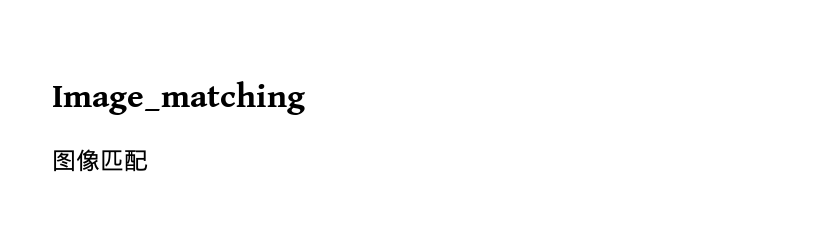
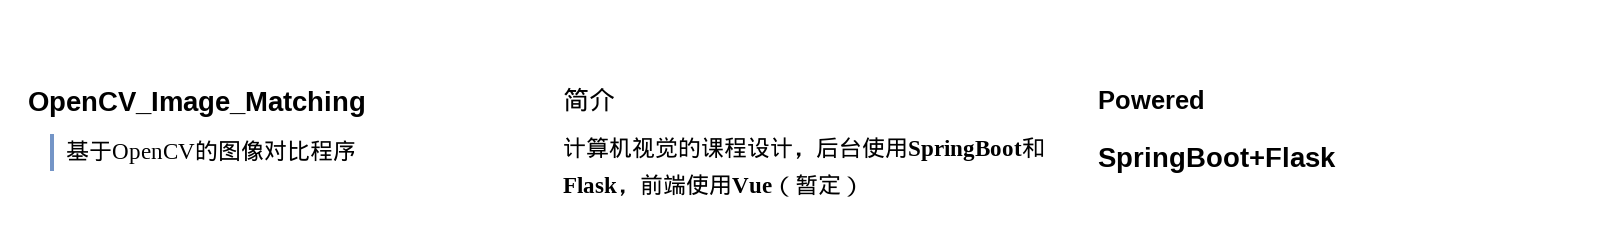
[52,81,305,115] [52,149,148,172] Image_matching // 图像匹配 -> [28,91,366,117] [66,140,357,164] [563,87,615,112] [563,137,1045,161] [563,174,864,197] [1098,90,1205,109] [1098,147,1336,173] OpenCV_Image_Matching // 基于OpenCV的图像对比程序 // 简介 // 计算机视觉的课程设计，后台使用SpringBoot和Flask，前端使用Vue（暂定） // Powered // SpringBoot+Flask

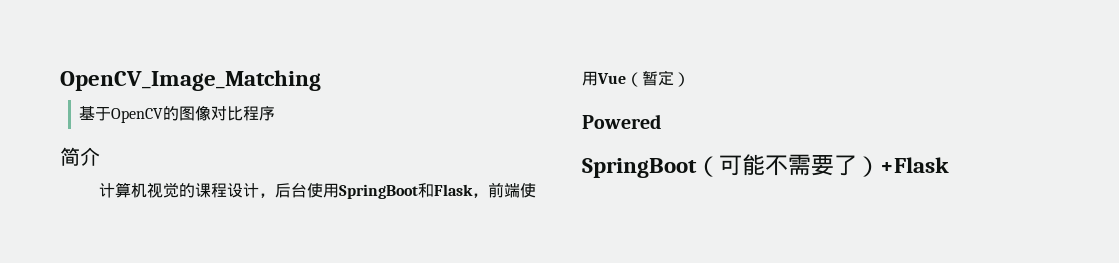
[1098,147,1336,173] SpringBoot+Flask -> [582,154,949,178] SpringBoot（可能不需要了）+Flask

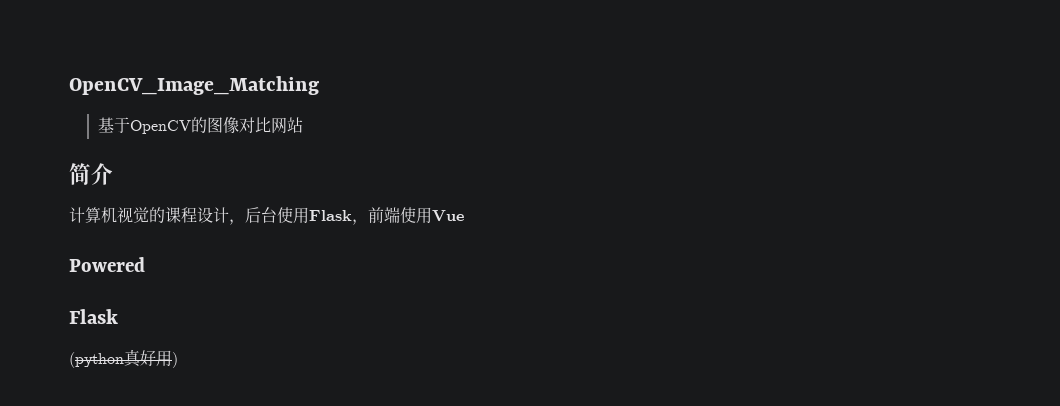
[243,106,276,121] 程序 -> [271,117,304,134] 网站
[338,183,434,199] SpringBoot和 -> (309, 215) none
[626,70,690,87] （暂定） -> (464, 216) none
[582,154,949,178] SpringBoot（可能不需要了）+Flask -> [69,309,118,324] [69,349,178,368] Flask // (python真好用)

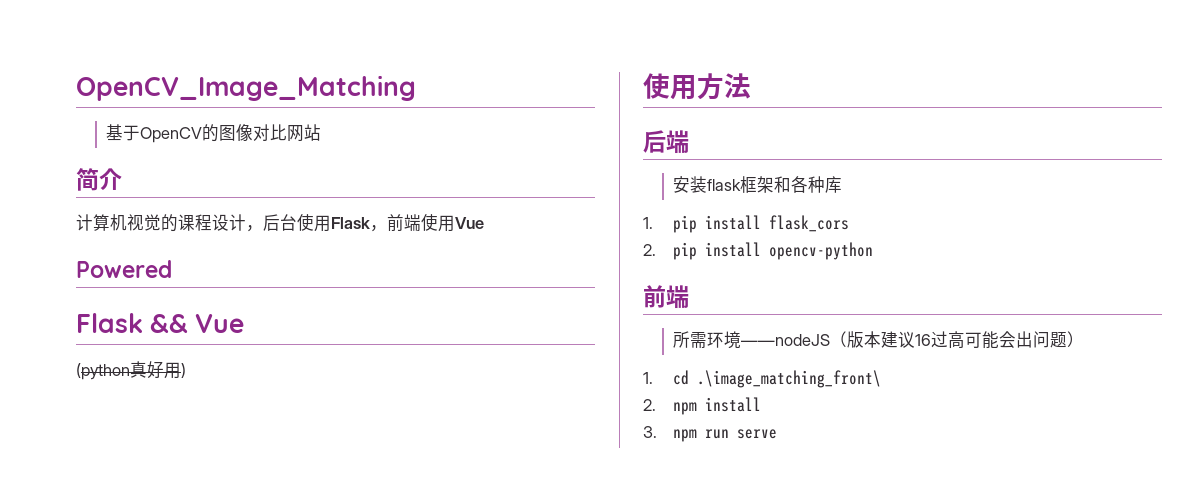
(118, 316) none -> [150,314,245,333] && Vue
(178, 360) none -> [643,73,751,100] [643,130,689,154] [673,176,843,193] [643,215,850,233] [643,242,874,260] [643,285,689,309] [673,331,1085,349] [643,370,882,388] [643,397,762,415] [643,426,778,442] // 使用方法 // 后端 // 安装flask框架和各种库 // 1. pip install flask_cors // 2. pip install opencv-python // 前端 // 所需环境——nodeJS（版本建议16过高可能会出问题） // 1. cd .\image_matching_front\ // 2. npm install // 3. npm run serve

